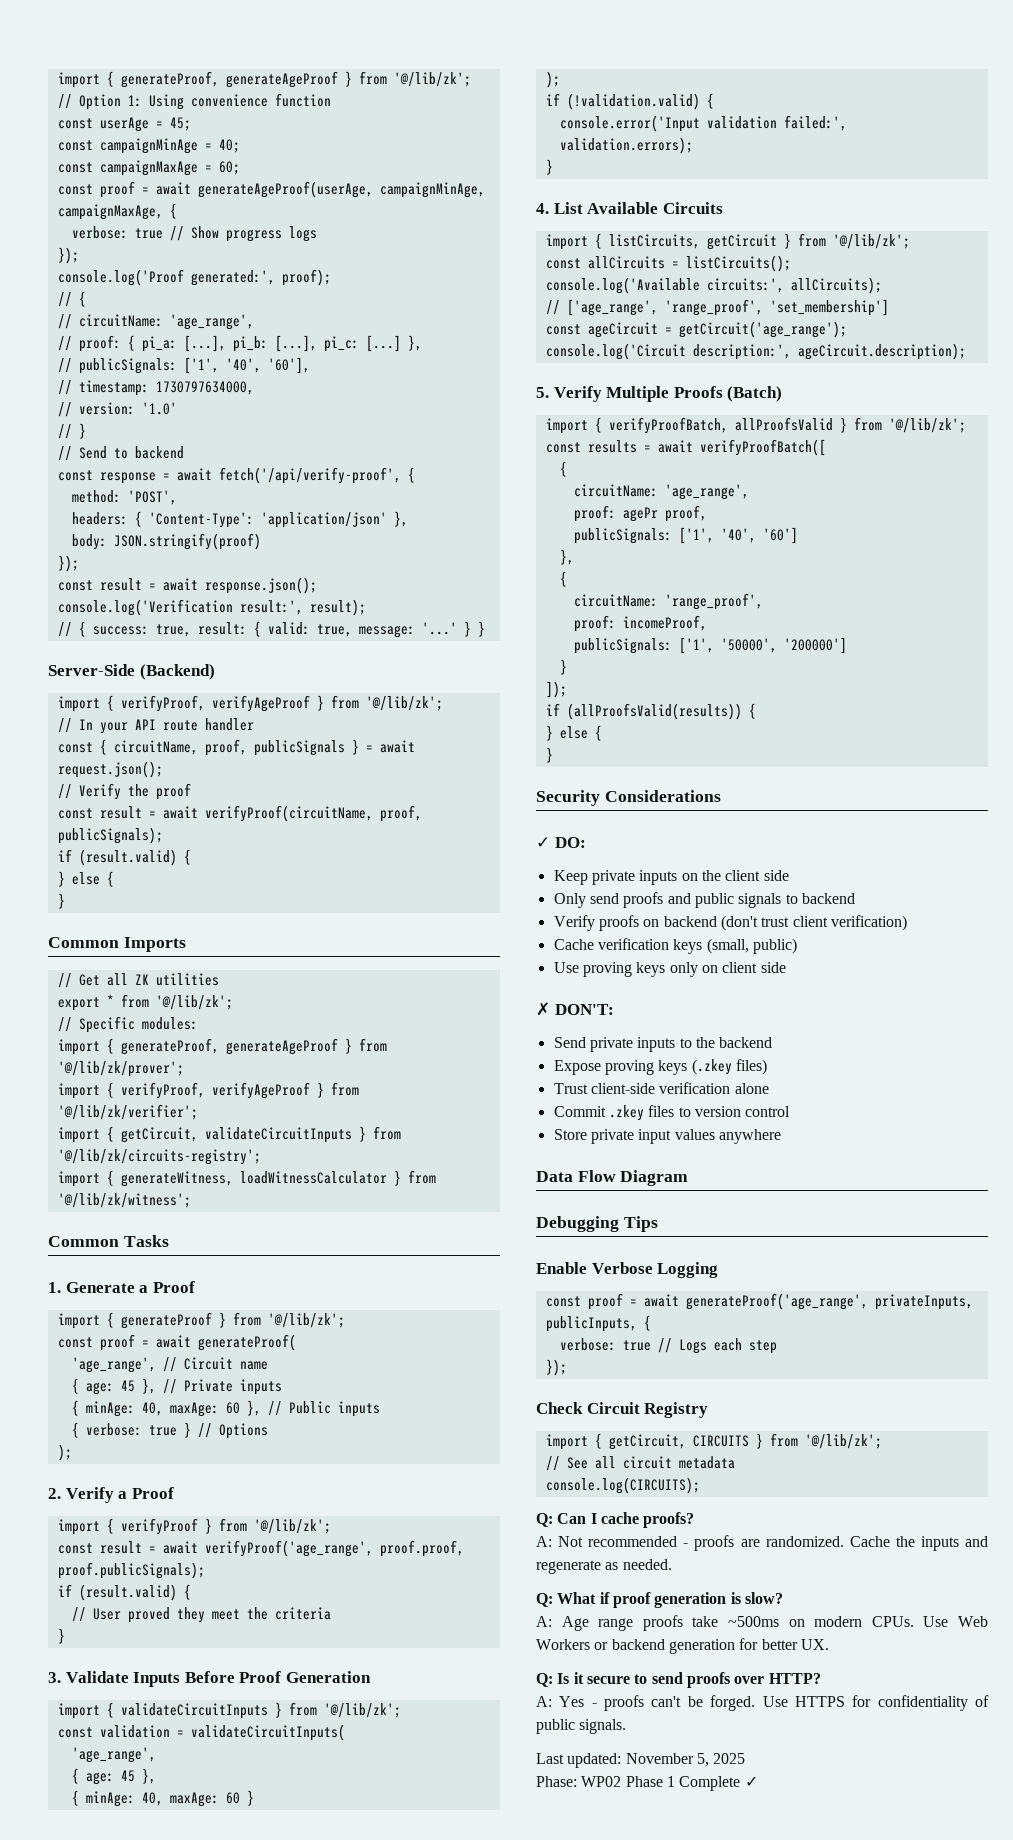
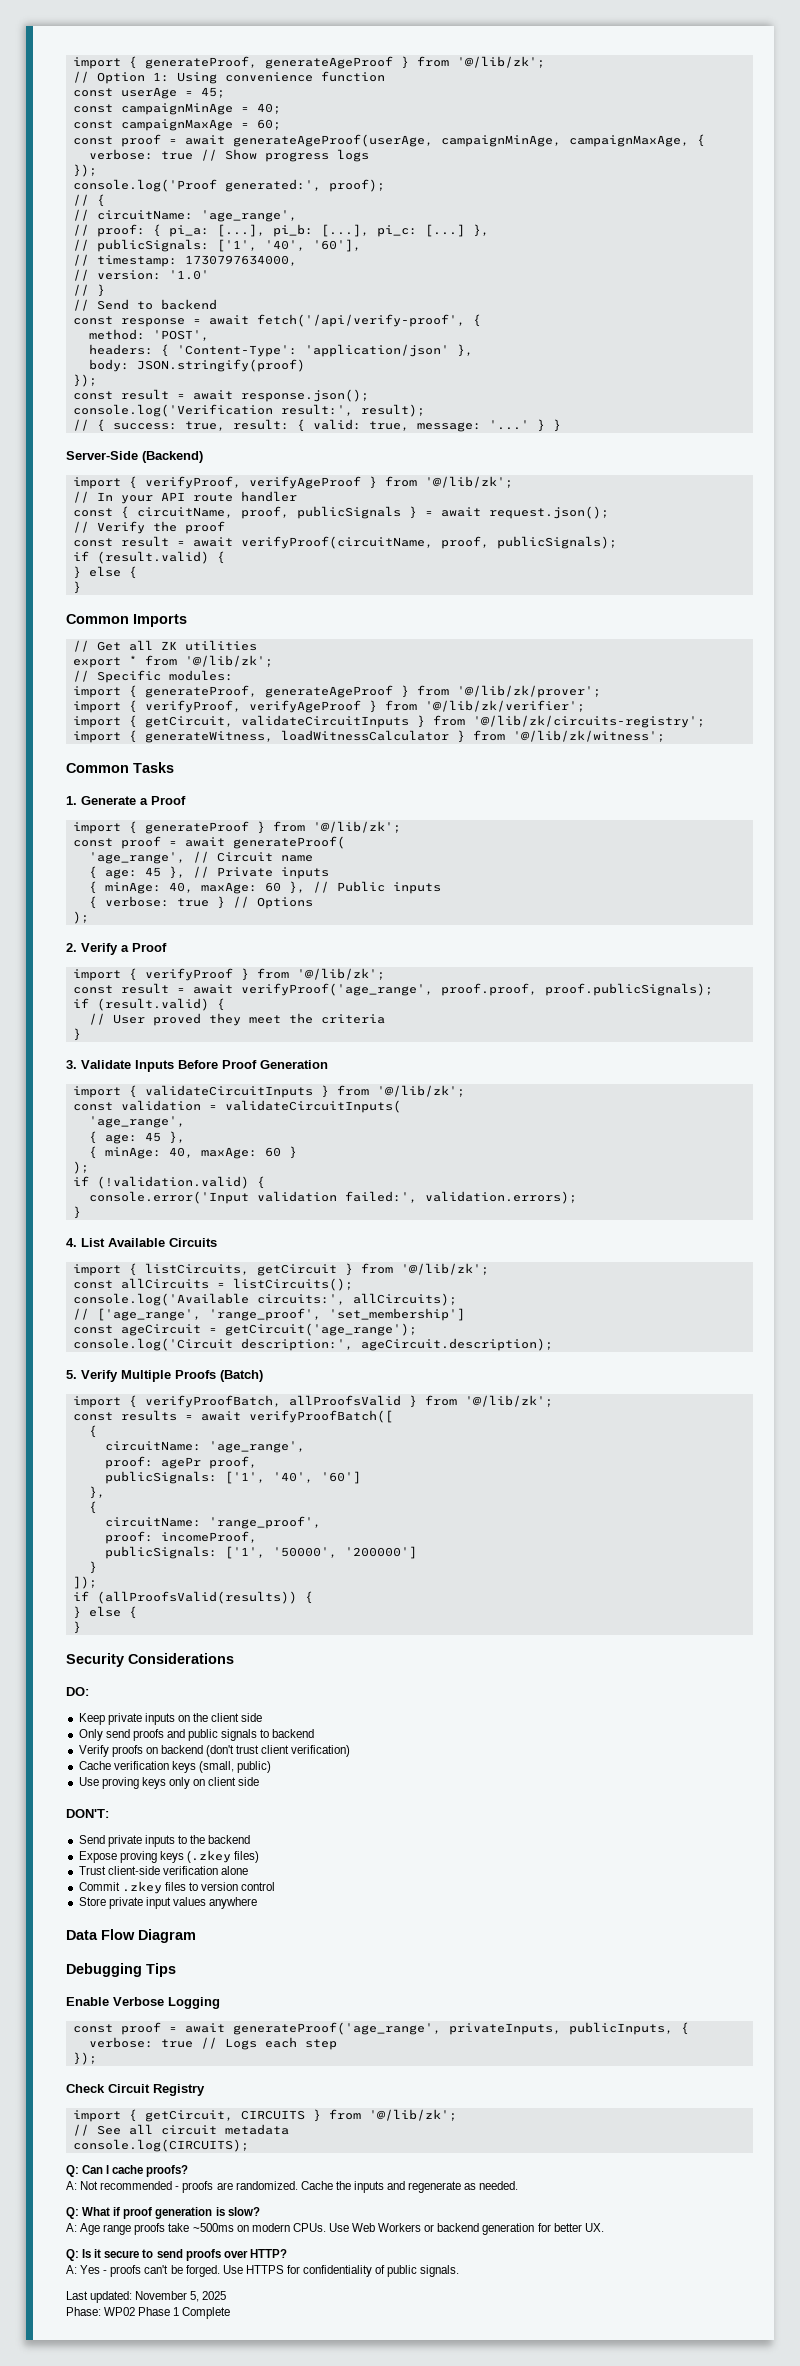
[536,837,550,848] ✓ -> (234, 1658) none
[536,1002,550,1016] ✗ -> (260, 1781) none
[744,1776,758,1787] ✓ -> (231, 2313) none

